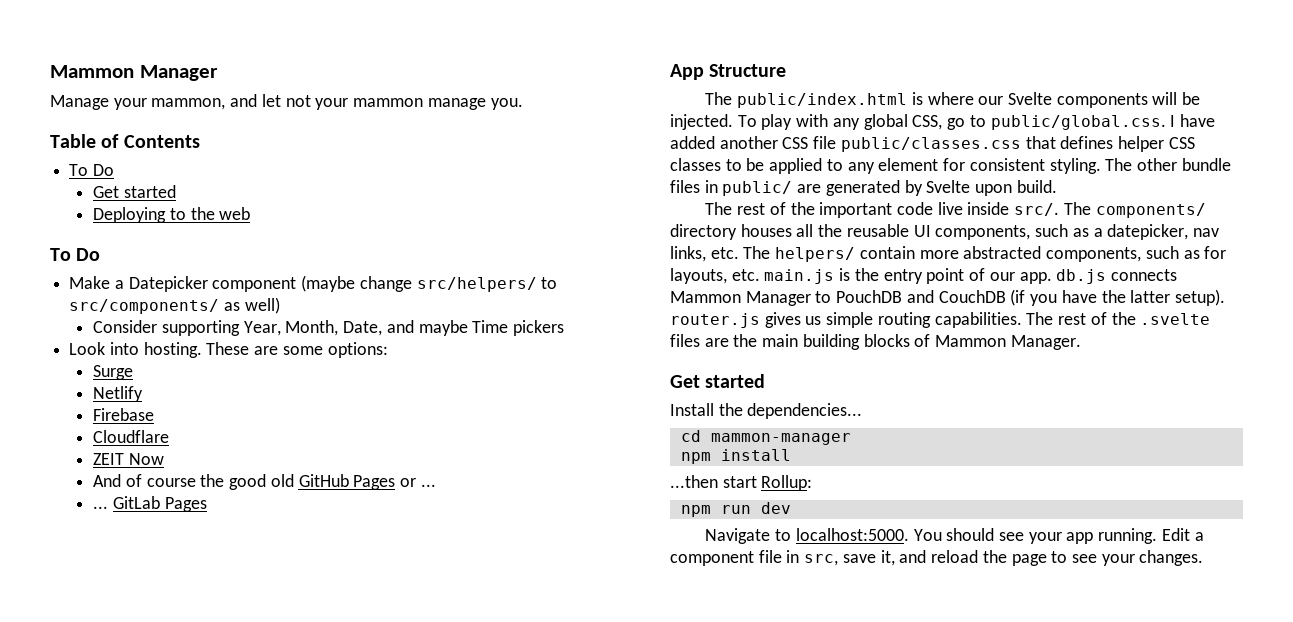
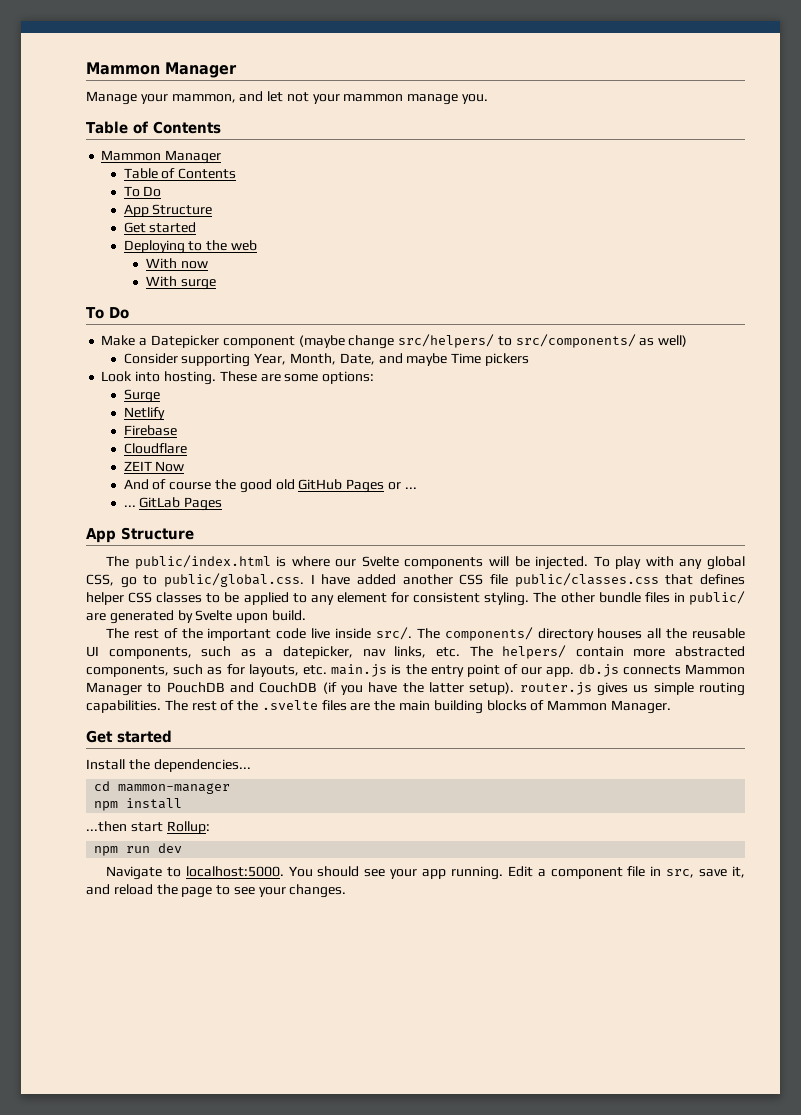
[69,164,114,176] // To Do -> [101,150,222,164] [123,168,237,179] [123,186,162,197] [123,204,213,217] // Mammon Manager // Table of Contents // To Do // App Structure
(251, 213) none -> [145,258,208,269] [145,276,216,290] // With now // With surge

